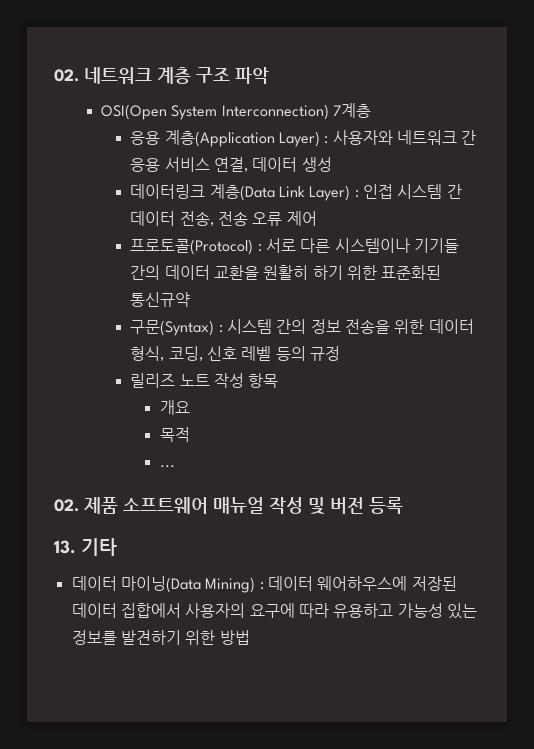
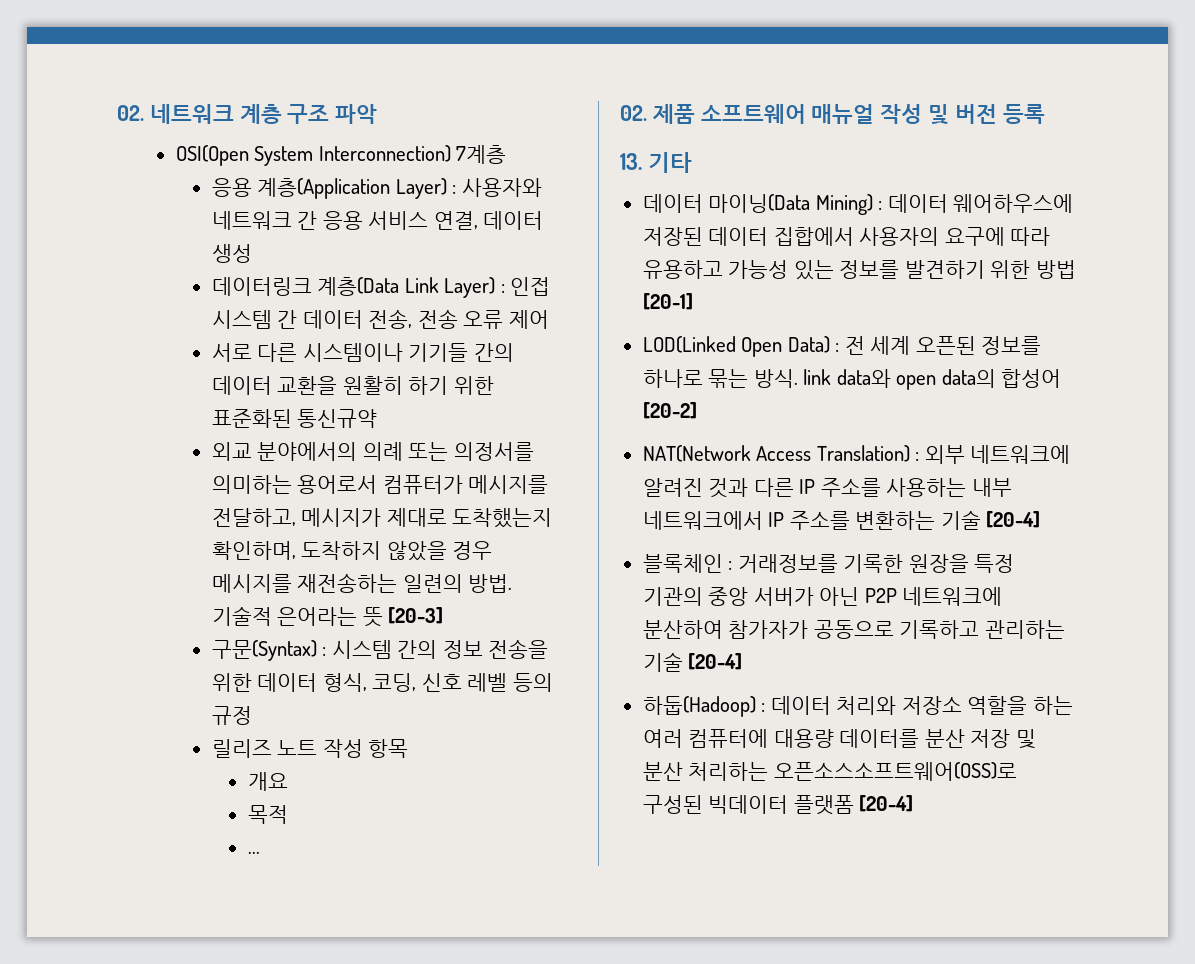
[130,239,262,255] 프로토콜(Protocol) : -> (549, 319) none
(191, 299) none -> [211,442,534,461] [211,475,549,494] [211,508,553,528] [211,541,493,561] [211,573,513,593] [211,606,444,627] // 외교 분야에서의 의례 또는 의정서를 의미하는 용어로서 컴퓨터가 메시지를 전달하고, 메시지가 제대로 도착했는지 확인하며, 도착하지 않았을 경우 메시지를 재전송하는 일련의 방법. 기술적 은어라는 뜻 [20-3]
(250, 637) none -> [642,293,693,310] [642,336,1042,357] [642,369,1062,390] [642,402,697,419] [642,445,1071,464] [642,478,1012,498] [642,510,1041,530] [642,554,1015,573] [642,587,1003,606] [642,620,1065,639] [642,652,743,672] [642,696,1073,717] [642,729,1036,749] [642,762,1017,781] [642,795,914,815] [20-1] // LOD(Linked Open Data) : 전 세계 오픈된 정보를 하나로 묶는 방식. link data와 open data의 합성어 [20-2] // NAT(Network Access Translation) : 외부 네트워크에 알려진 것과 다른 IP 주소를 사용하는 내부 네트워크에서 IP 주소를 변환하는 기술 [20-4] // 블록체인 : 거래정보를 기록한 원장을 특정 기관의 중앙 서버가 아닌 P2P 네트워크에 분산하여 참가자가 공동으로 기록하고 관리하는 기술 [20-4] // 하둡(Hadoop) : 데이터 처리와 저장소 역할을 하는 여러 컴퓨터에 대용량 데이터를 분산 저장 및 분산 처리하는 오픈소스소프트웨어(OSS)로 구성된 빅데이터 플랫폼 [20-4]

